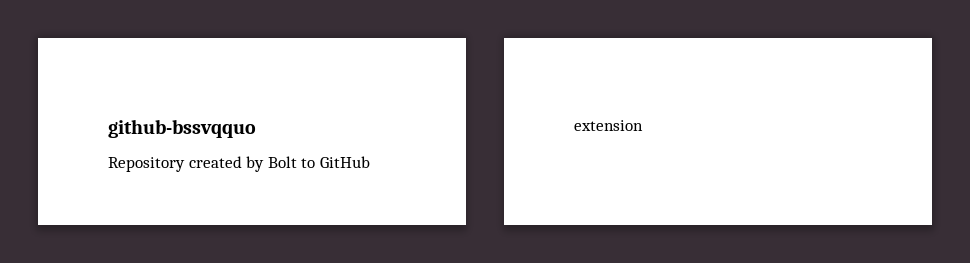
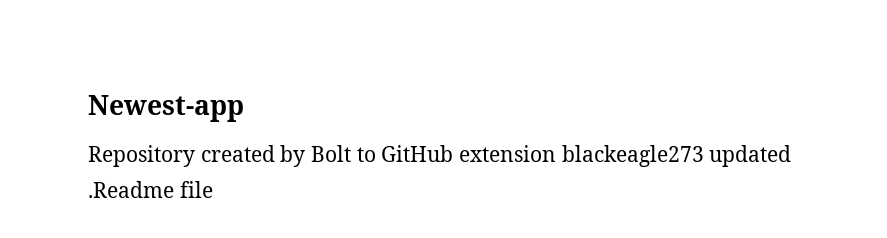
[108,119,256,138] github-bssvqquo -> [88,95,244,122] Newest-app
(643, 125) none -> [561,145,792,167] [88,181,213,198] blackeagle273 updated .Readme file

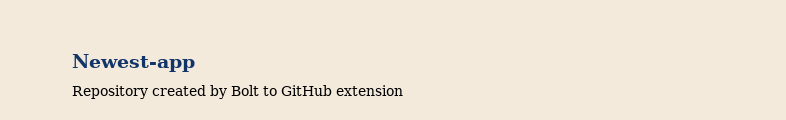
[561,145,792,167] [88,181,213,198] blackeagle273 updated .Readme file -> (403, 90) none

